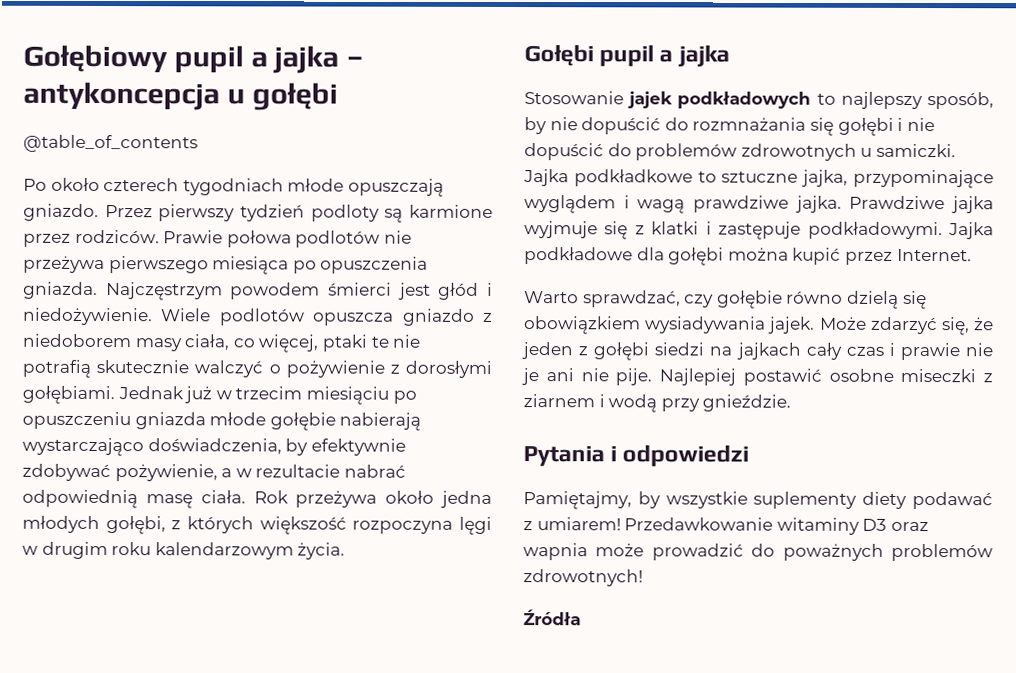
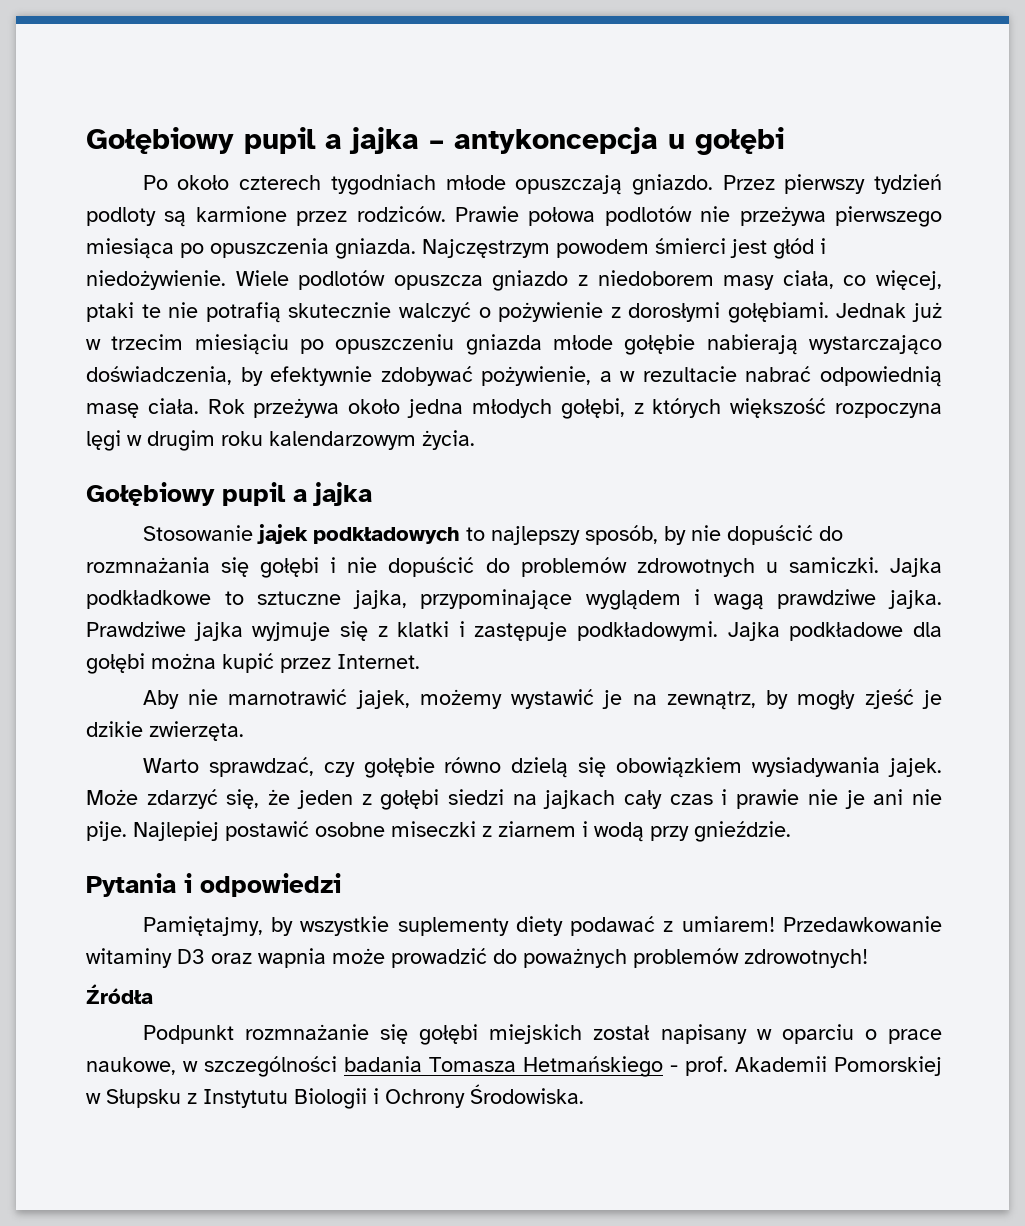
[23,134,198,153] // @table_of_contents -> (784, 141) none
[524,44,594,67] Gołębi -> [86,482,215,506] Gołębiowy
(972, 255) none -> [142,689,942,710] [86,721,244,741] // Aby nie marnotrawić jajek, możemy wystawić je na zewnątrz, by mogły zjeść je dzikie zwierzęta.
(581, 617) none -> [142,1024,942,1045] [86,1056,942,1077] [86,1084,584,1109] // Podpunkt rozmnażanie się gołębi miejskich został napisany w oparciu o prace naukowe, w szczególności badania Tomasza Hetmańskiego - prof. Akademii Pomorskiej w Słupsku z Instytutu Biologii i Ochrony Środowiska.

